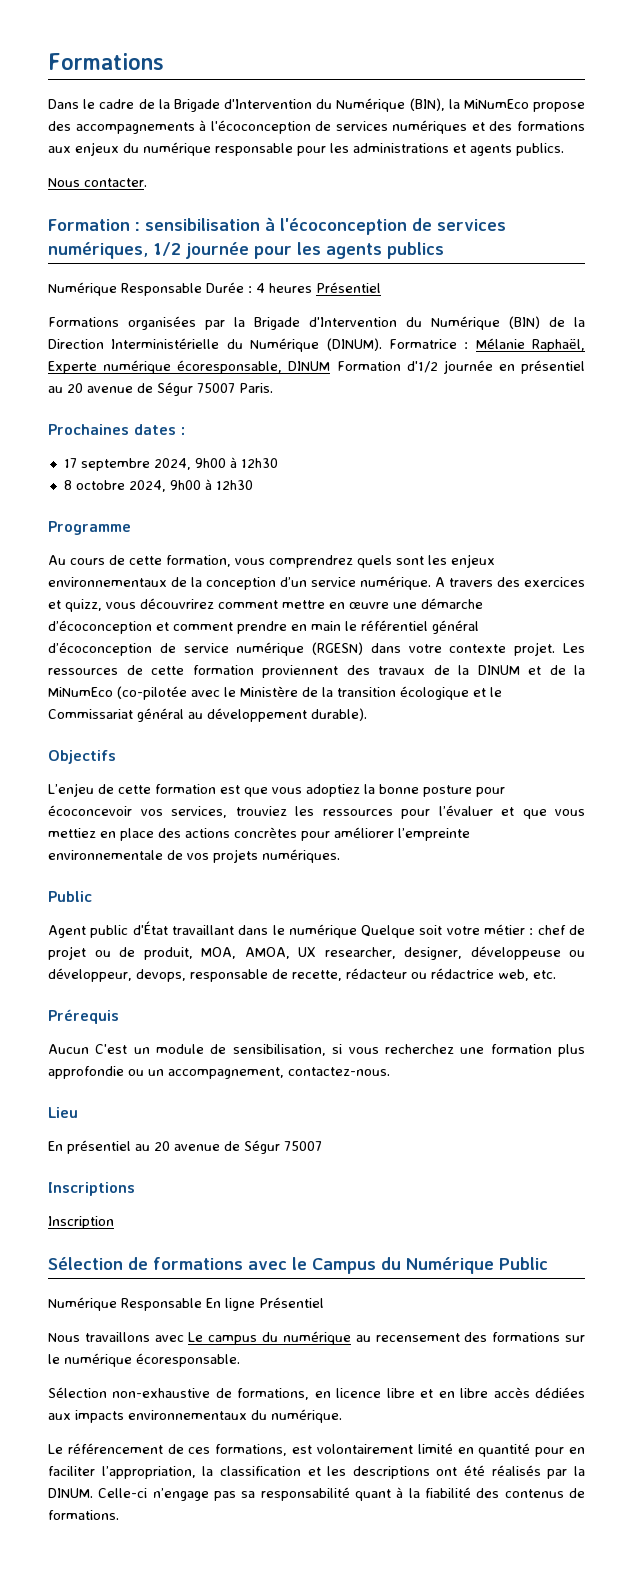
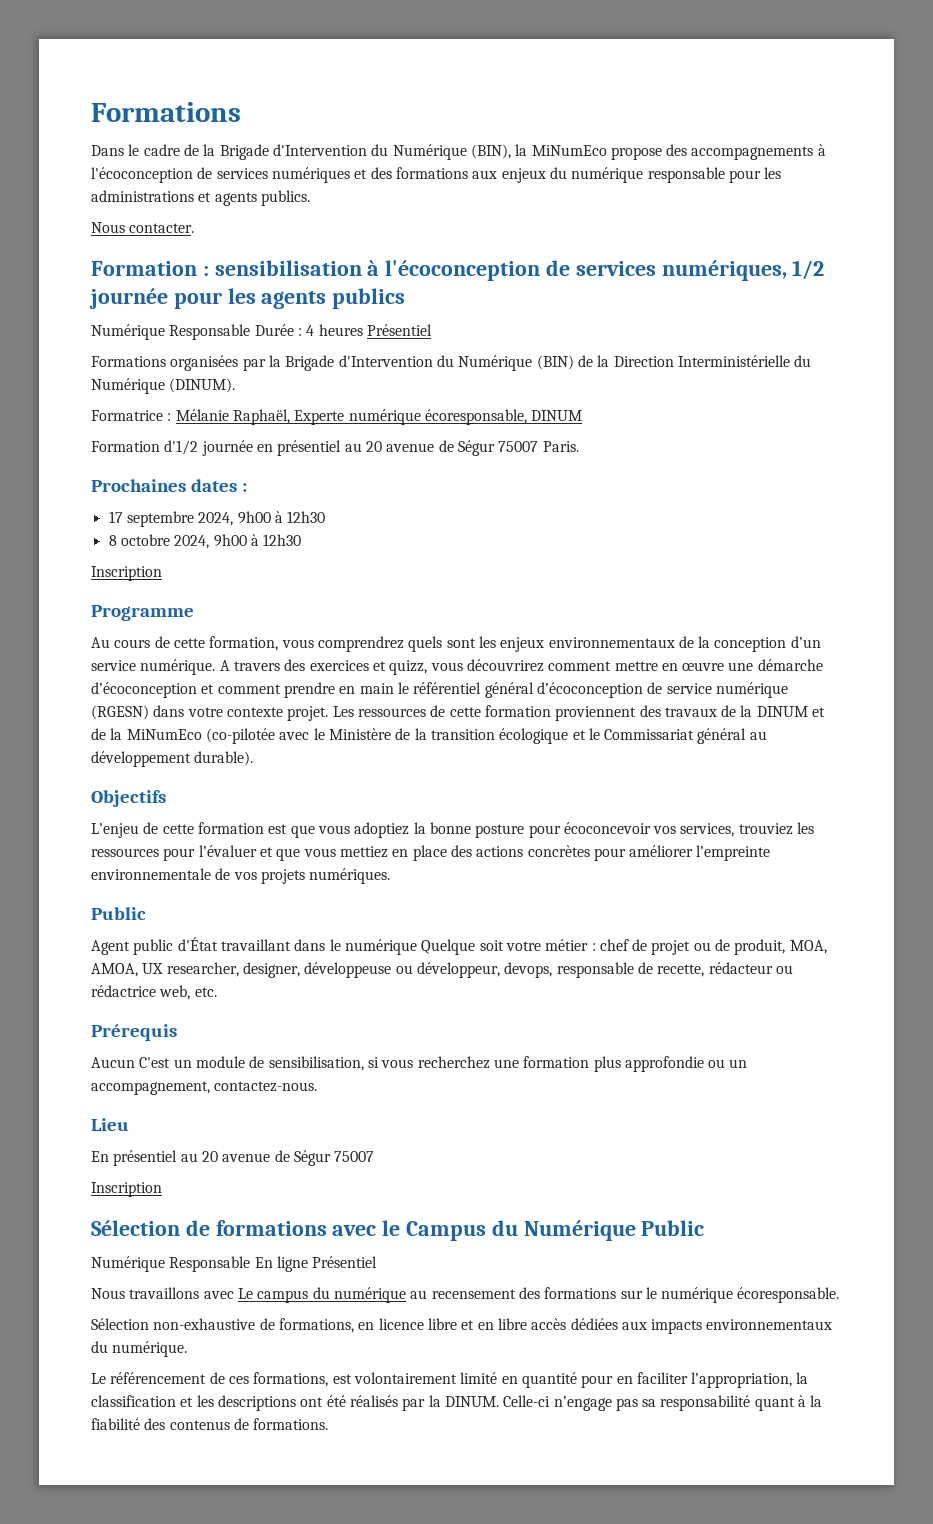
(382, 344) none -> (236, 385) //
(331, 366) none -> (583, 415) //
(253, 485) none -> [91,566,162,581] // Inscription
[48,1182,135,1196] // Inscriptions -> (375, 1156) none

